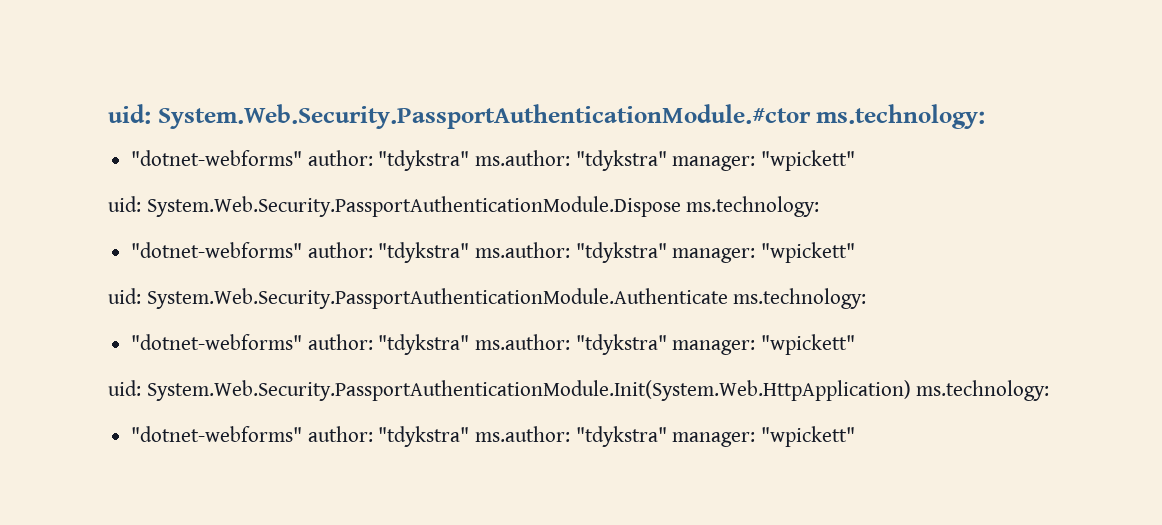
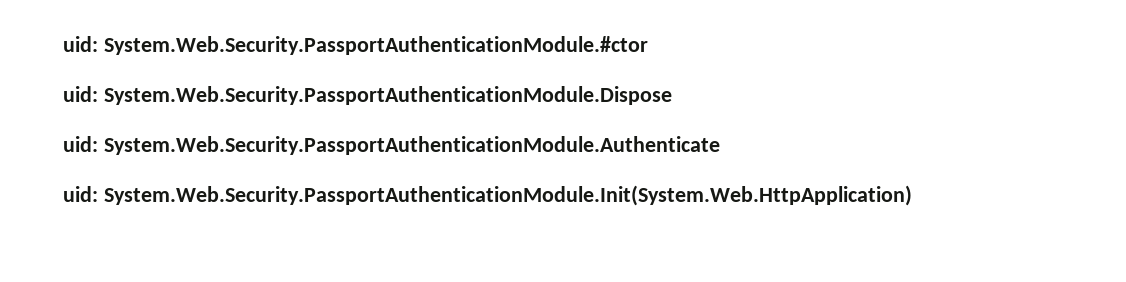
[816,104,986,129] [131,150,856,171] [108,196,820,217] [131,242,856,263] [108,288,867,309] [131,334,856,355] [108,380,1050,401] [131,426,856,447] ms.technology: // "dotnet-webforms" author: "tdykstra" ms.author: "tdykstra" manager: "wpickett" // uid: System.Web.Security.PassportAuthenticationModule.Dispose ms.technology: // "dotnet-webforms" author: "tdykstra" ms.author: "tdykstra" manager: "wpickett" // uid: System.Web.Security.PassportAuthenticationModule.Authenticate ms.technology: // "dotnet-webforms" author: "tdykstra" ms.author: "tdykstra" manager: "wpickett" // uid: System.Web.Security.PassportAuthenticationModule.Init(System.Web.HttpApplication) ms.technology: // "dotnet-webforms" author: "tdykstra" ms.author: "tdykstra" manager: "wpickett" -> [63,86,672,105] [63,136,720,155] [63,185,912,206] // uid: System.Web.Security.PassportAuthenticationModule.Dispose // uid: System.Web.Security.PassportAuthenticationModule.Authenticate // uid: System.Web.Security.PassportAuthenticationModule.Init(System.Web.HttpApplication)

